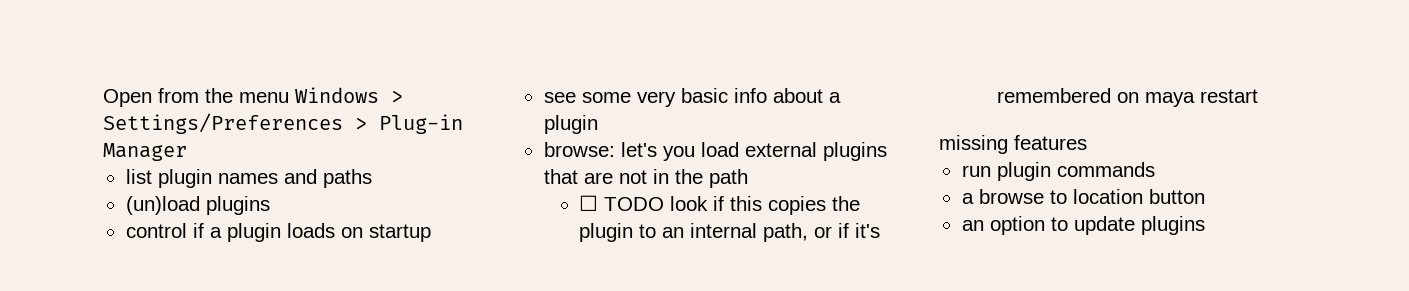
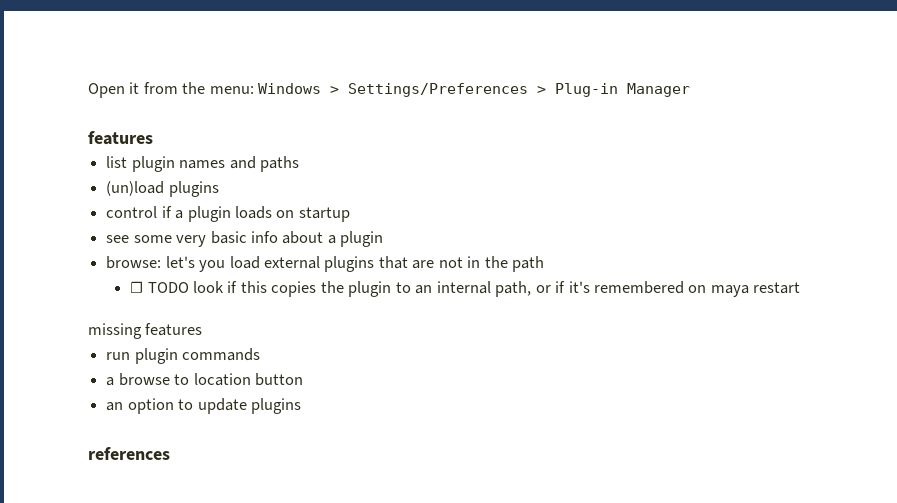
(152, 98) none -> [129,82,140,94] it
[239,92,289,103] menu -> [209,86,254,94] menu:
(187, 152) none -> [88,131,153,145] // features
(1205, 225) none -> [88,447,170,460] // references

